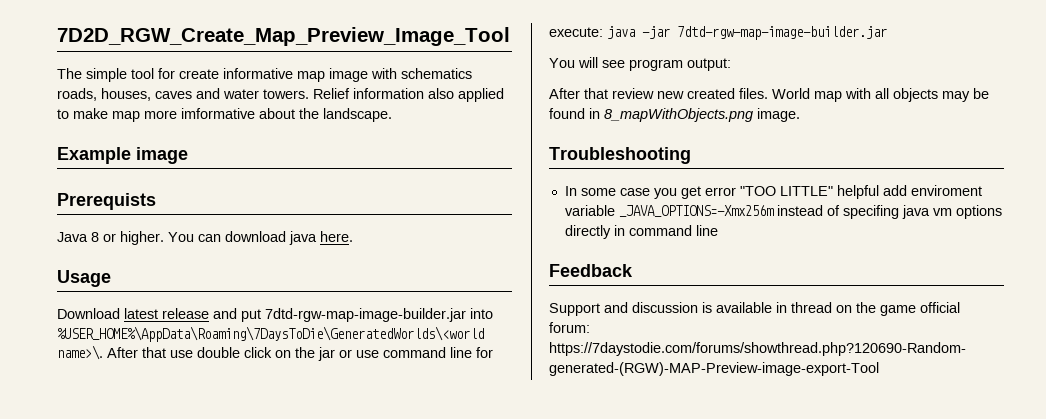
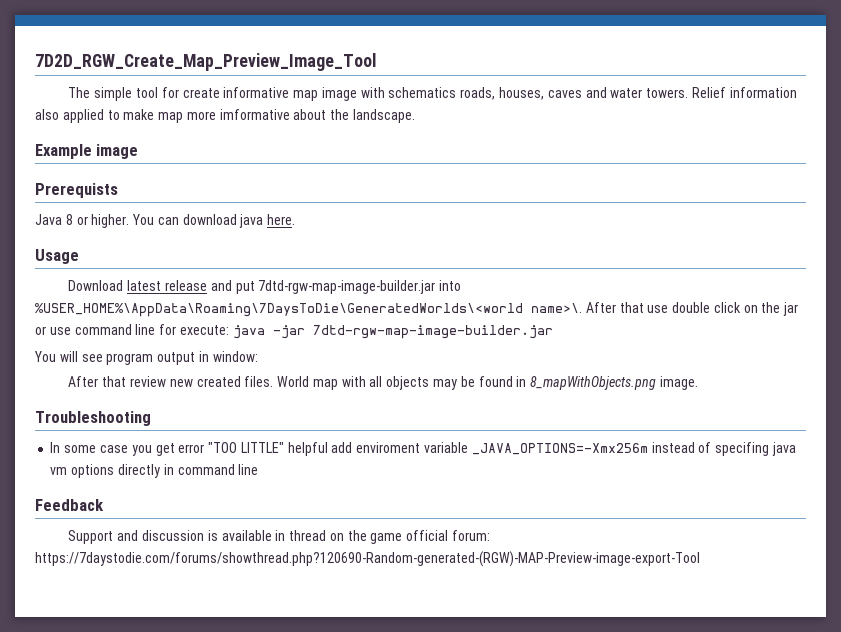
[687,58,731,71] output: -> [157,351,258,365] output in window:

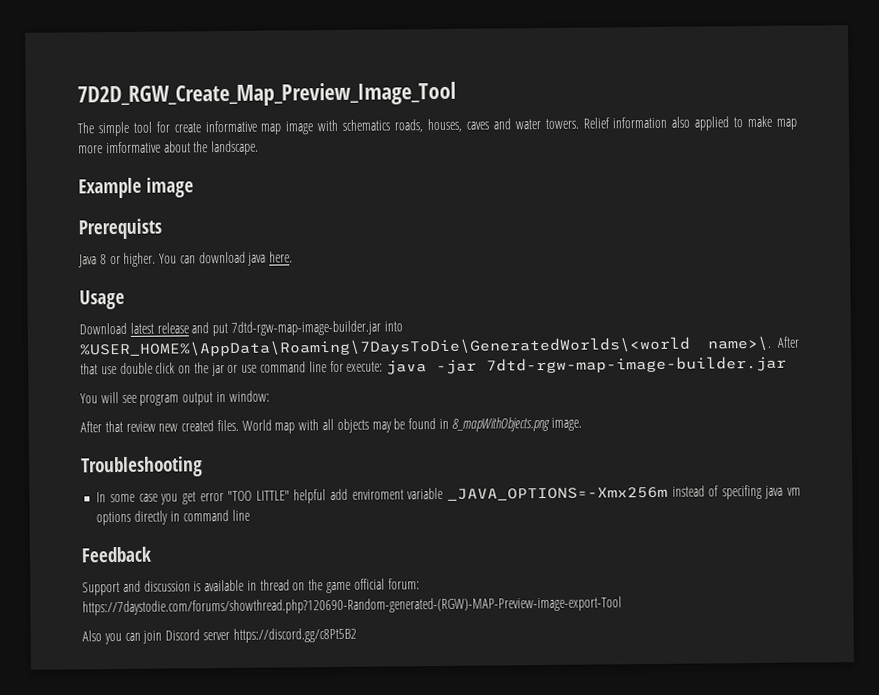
(700, 559) none -> [82,627,357,645] // Also you can join Discord server https://discord.gg/c8Pt5B2

